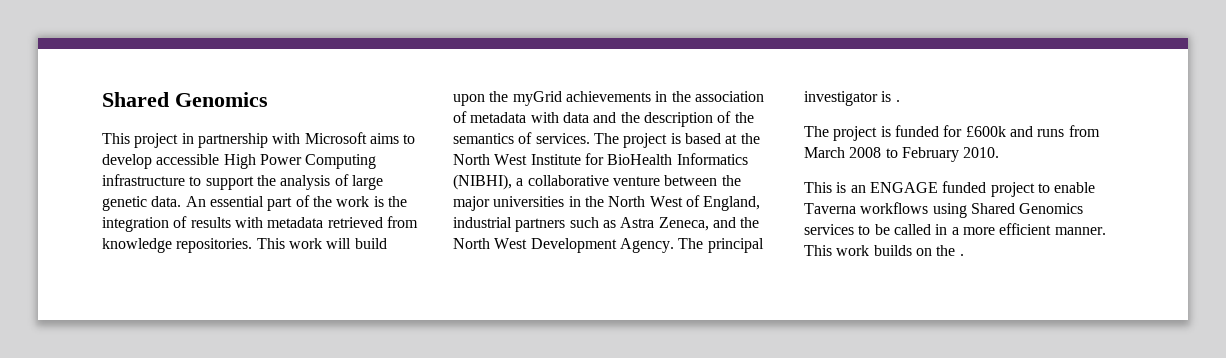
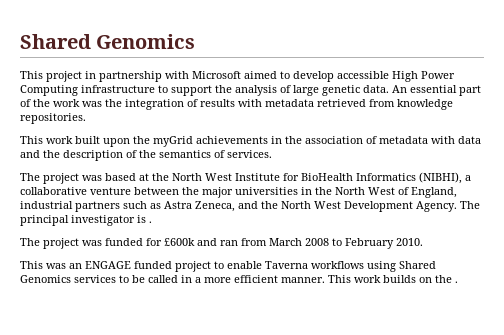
[369,133,399,144] aims -> [244,71,277,79] aimed
[373,196,384,207] is -> [82,101,102,107] was
[256,238,387,249] This work will build -> [20,136,100,144] // This work built
[593,133,681,148] The project is -> [20,173,102,184] // The project was
[880,126,891,137] is -> [82,240,102,246] was
[1037,129,1065,137] runs -> [220,240,238,246] ran
[836,182,847,193] is -> [46,263,66,269] was

